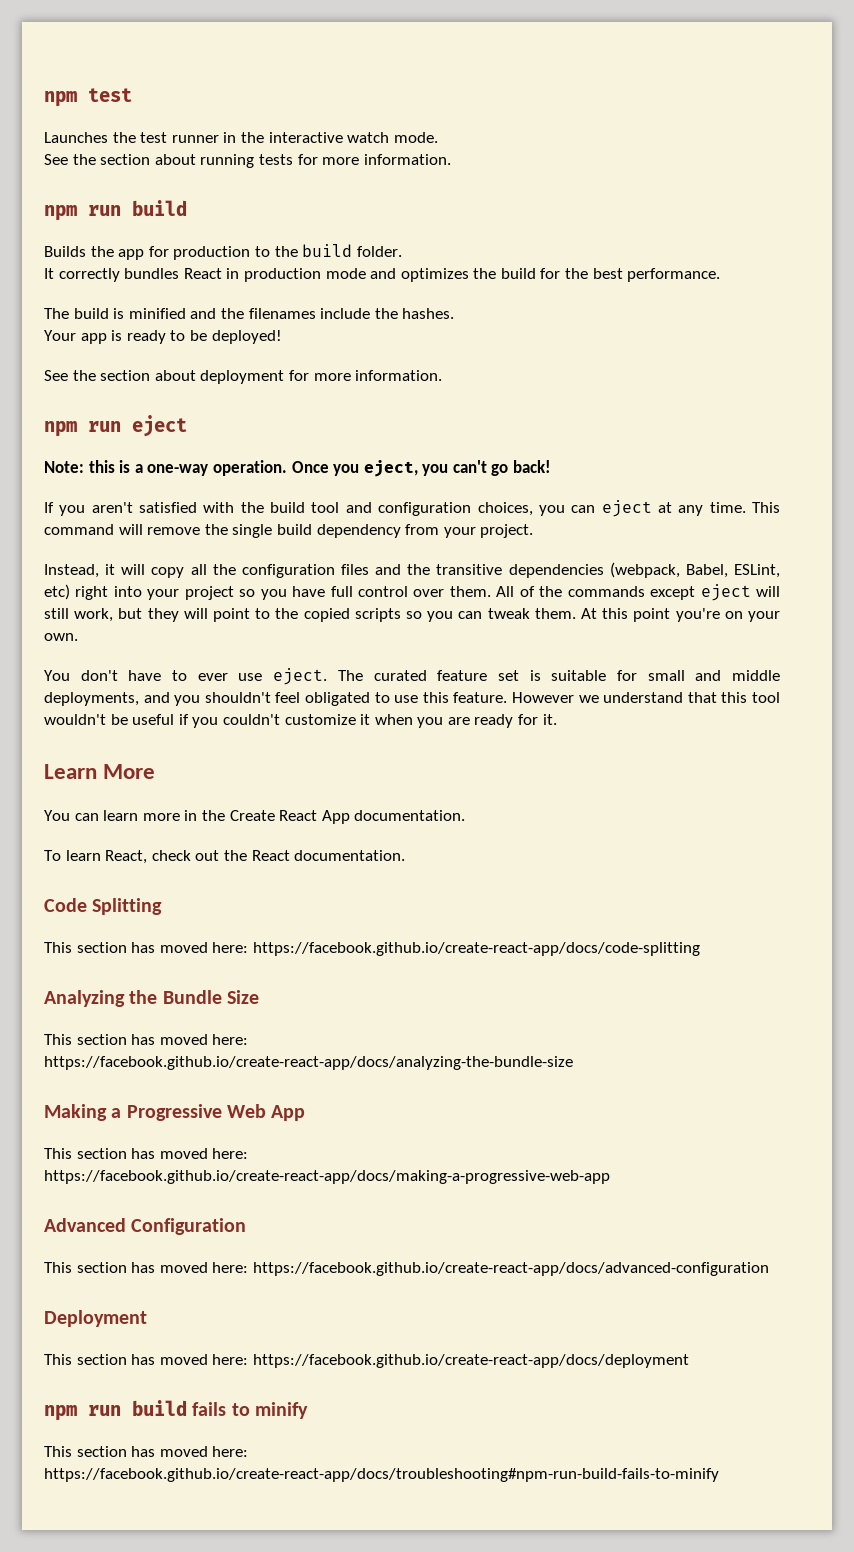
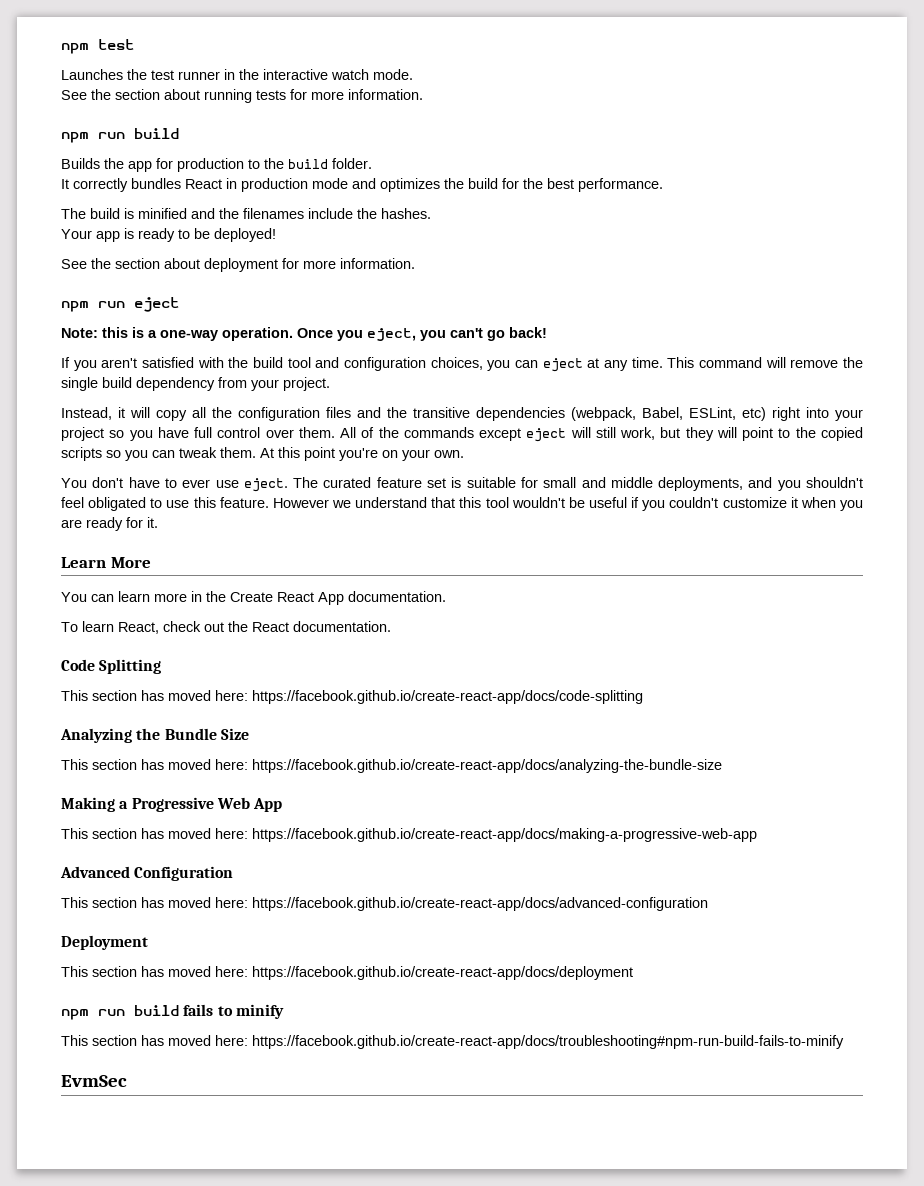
(719, 1475) none -> [61,1075,127,1087] // EvmSec

